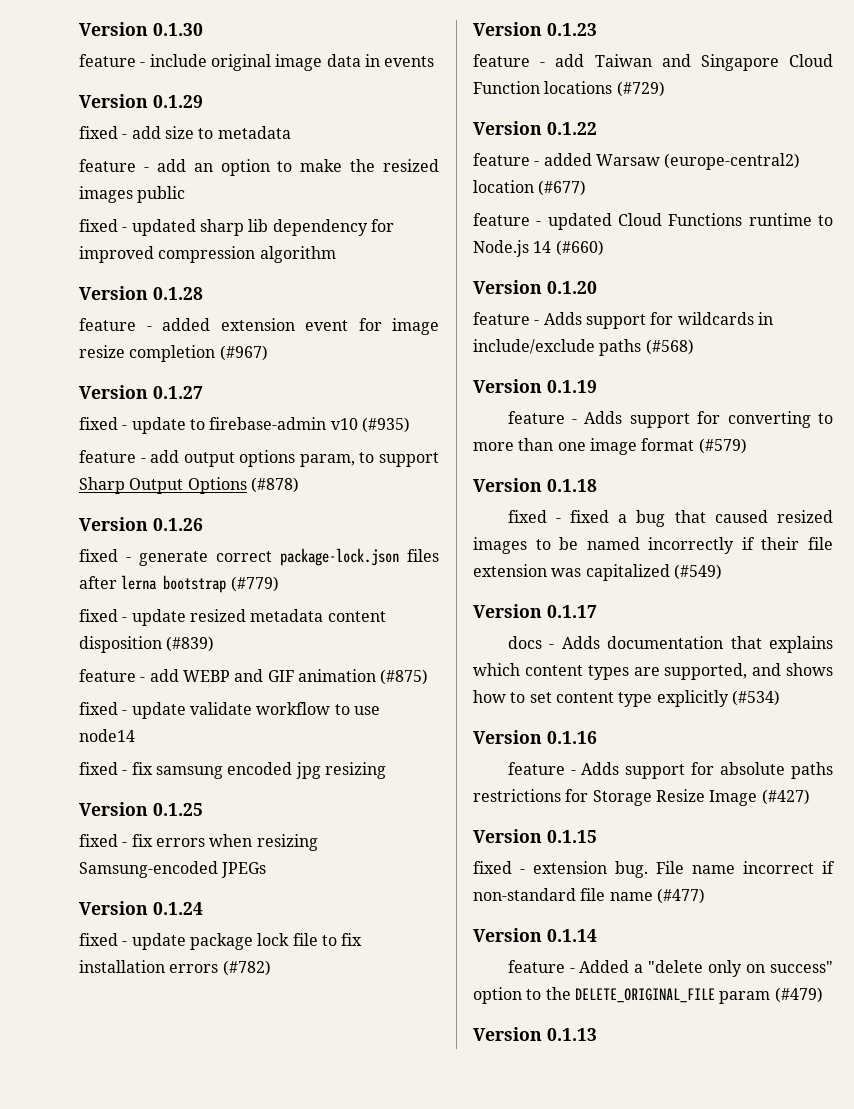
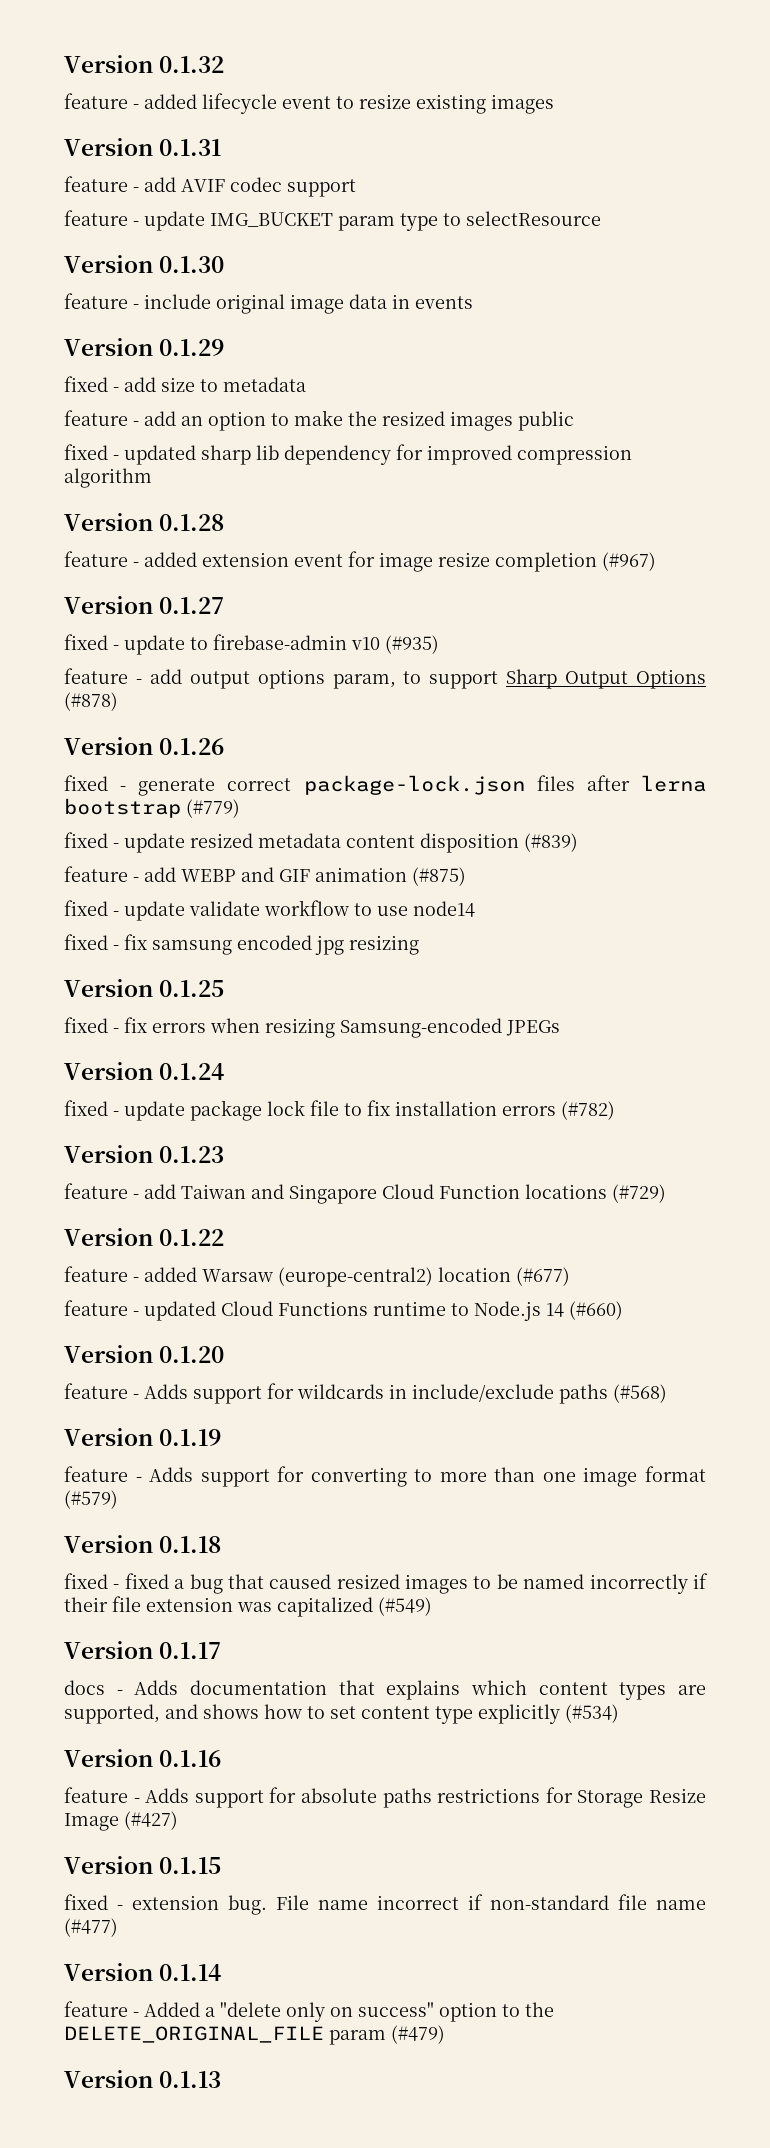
[79,22,148,36] Version -> [64,55,225,73] [64,93,554,114] [64,138,222,156] [64,176,356,197] [64,210,601,231] [64,255,153,273] Version 0.1.32 // feature - added lifecycle event to resize existing images // Version 0.1.31 // feature - add AVIF codec support // feature - update IMG_BUCKET param type to selectResource // Version

